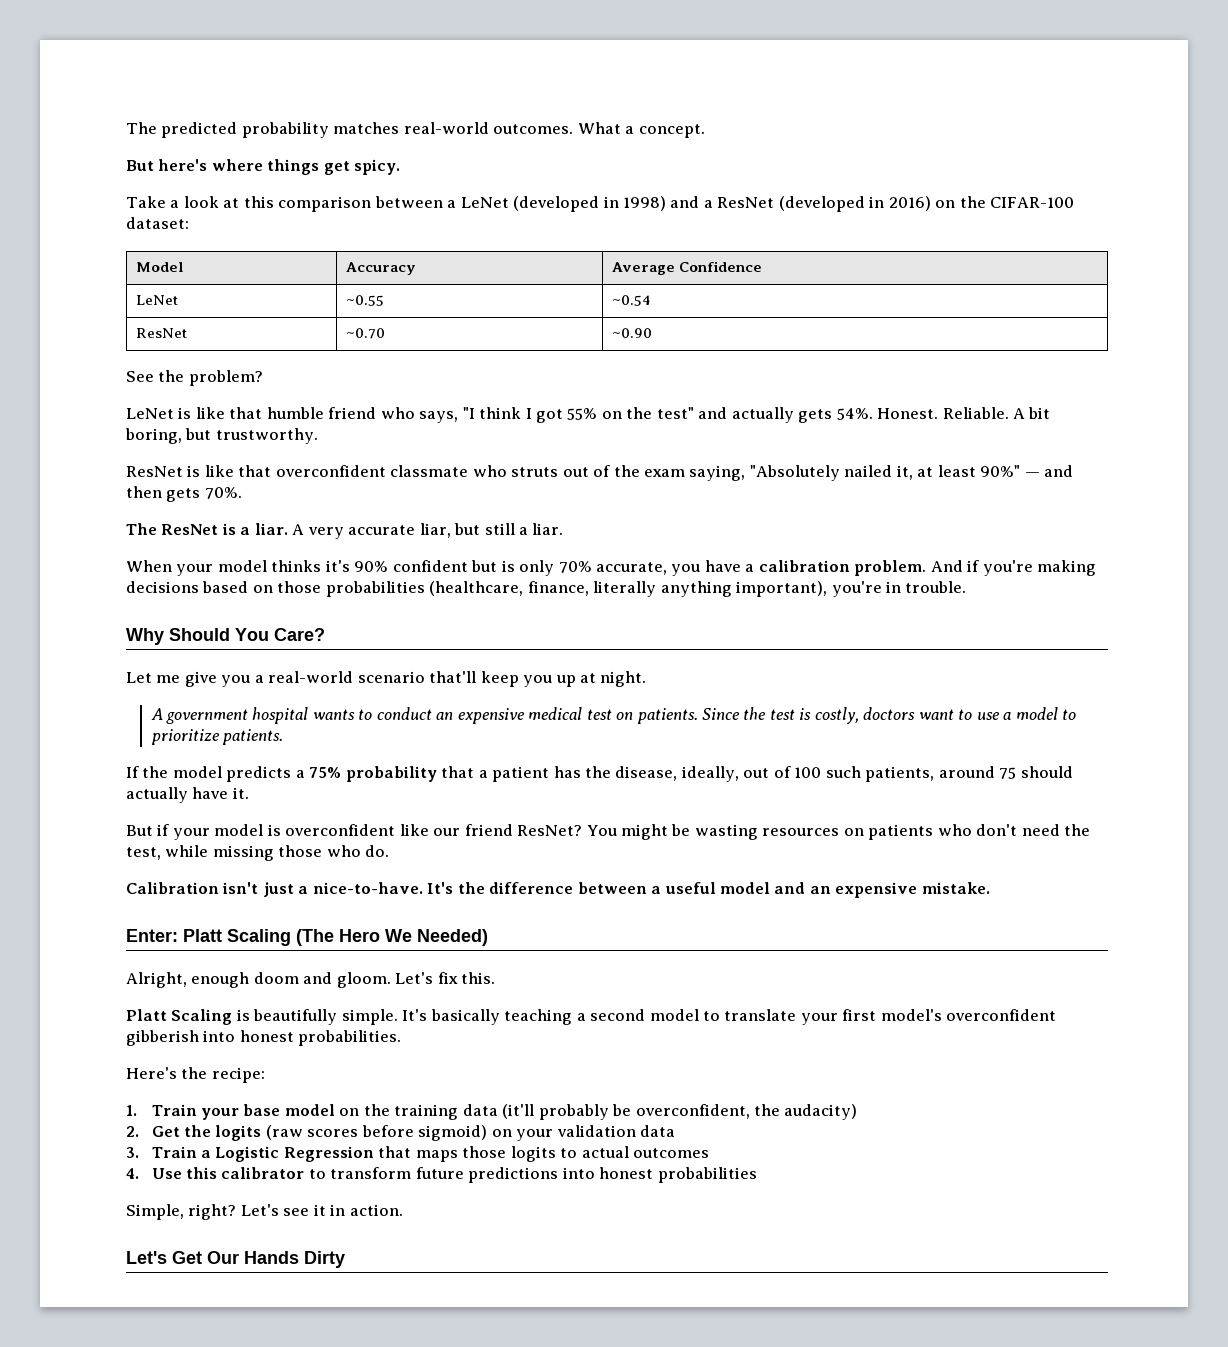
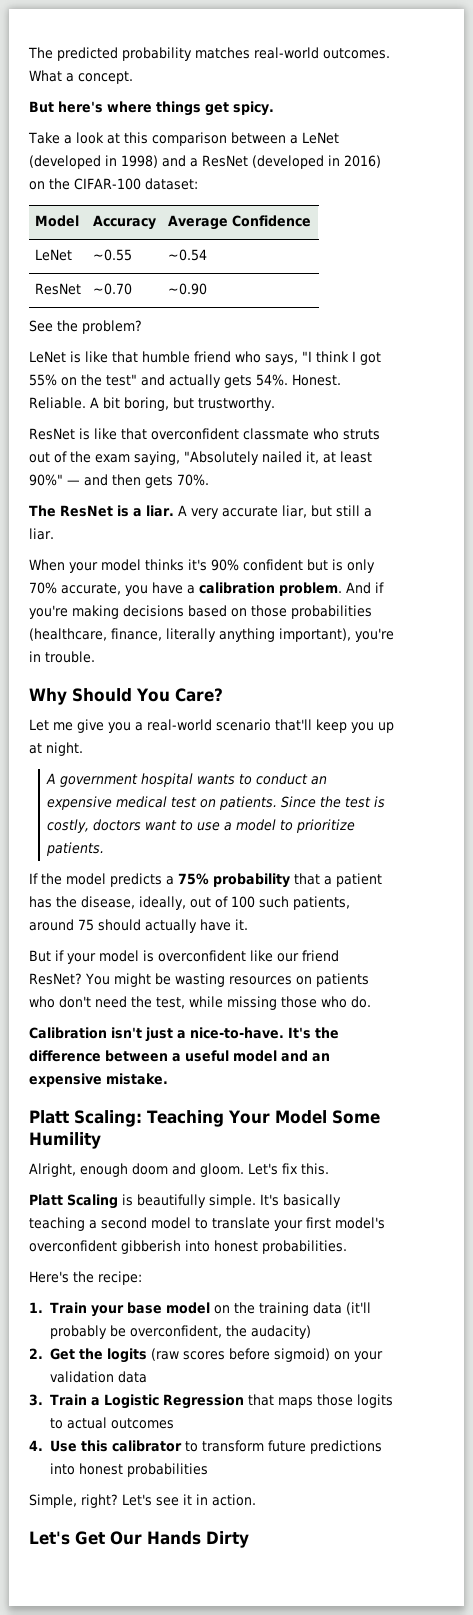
[126,929,488,946] Enter: Platt Scaling (The Hero We Needed) -> [29,1110,380,1127] [29,1132,101,1149] Platt Scaling: Teaching Your Model Some Humility

